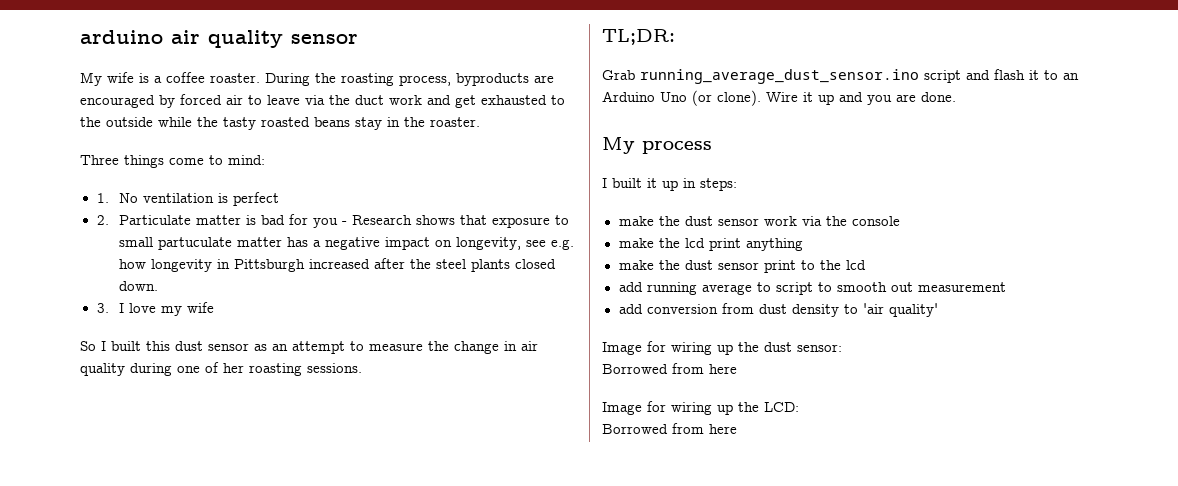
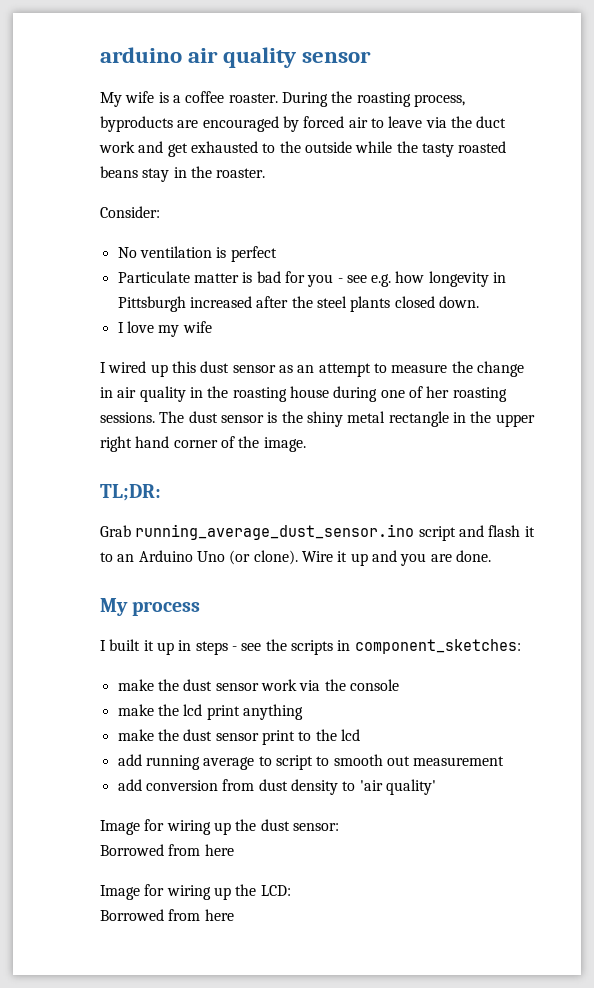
[80,155,265,168] [96,193,109,203] Three things come to mind: // 1. -> [100,206,160,218] Consider: //
[96,215,109,225] 2. -> (277, 254) none
[352,215,570,228] [119,237,522,250] Research shows that exposure to small partuculate matter has a negative impact on longevity, -> (343, 280) none
[96,303,109,313] 3. -> (479, 302) none
[80,341,141,351] So I built -> [100,361,168,377] I wired up
(125, 369) none -> [189,386,329,402] in the roasting house
(362, 368) none -> [159,411,535,427] [100,436,306,452] The dust sensor is the shiny metal rectangle in the upper right hand corner of the image.
[700,178,737,191] steps: -> [195,639,521,655] steps - see the scripts in component_sketches:

